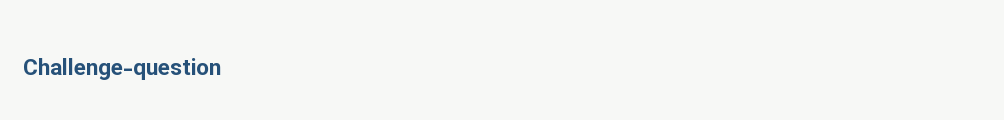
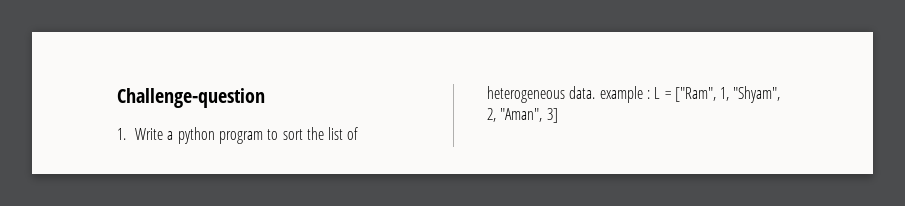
(221, 69) none -> [117,127,359,144] [486,86,781,103] [486,108,558,123] // 1. Write a python program to sort the list of heterogeneous data. example : L = ["Ram", 1, "Shyam", 2, "Aman", 3]

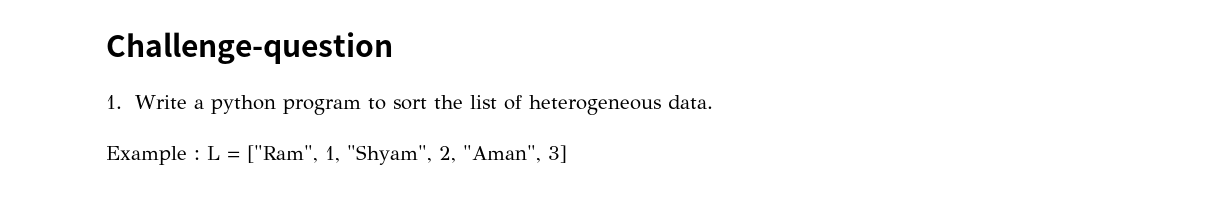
[599,86,643,103] example -> [106,146,187,165] // Example

